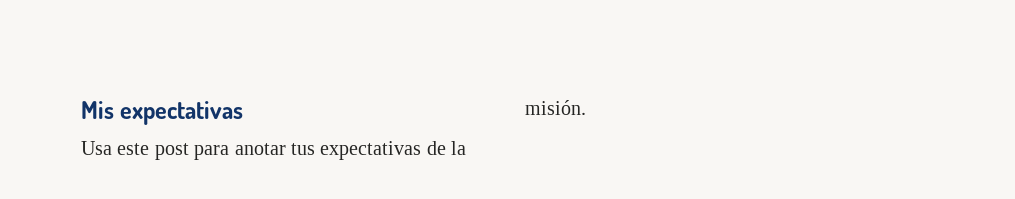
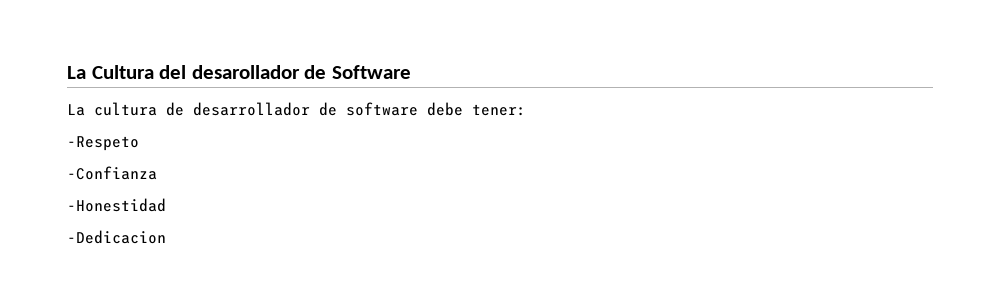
[81,101,244,125] [81,141,467,160] [525,100,586,115] Mis expectativas // Usa este post para anotar tus expectativas de la misión. -> [67,65,411,79] [67,102,526,116] [67,136,139,151] [67,166,157,180] [67,198,166,212] [67,230,166,244] La Cultura del desarollador de Software // La cultura de desarrollador de software debe tener: // -Respeto // -Confianza // -Honestidad // -Dedicacion

